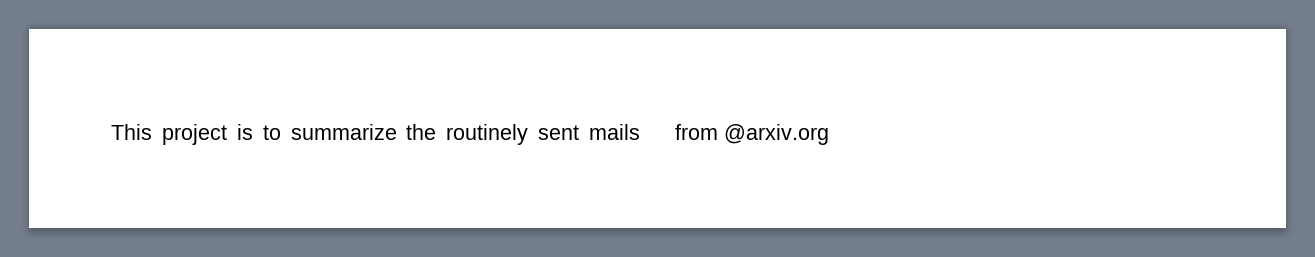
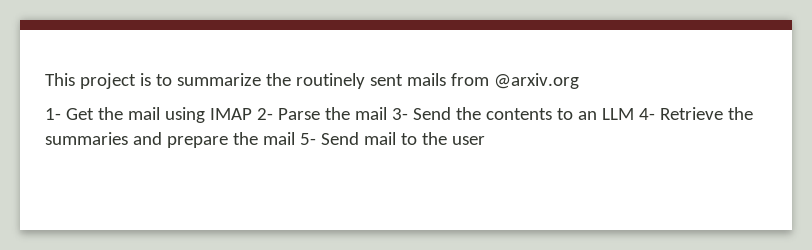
(829, 134) none -> [45,107,753,123] [45,132,485,148] // 1- Get the mail using IMAP 2- Parse the mail 3- Send the contents to an LLM 4- Retrieve the summaries and prepare the mail 5- Send mail to the user

